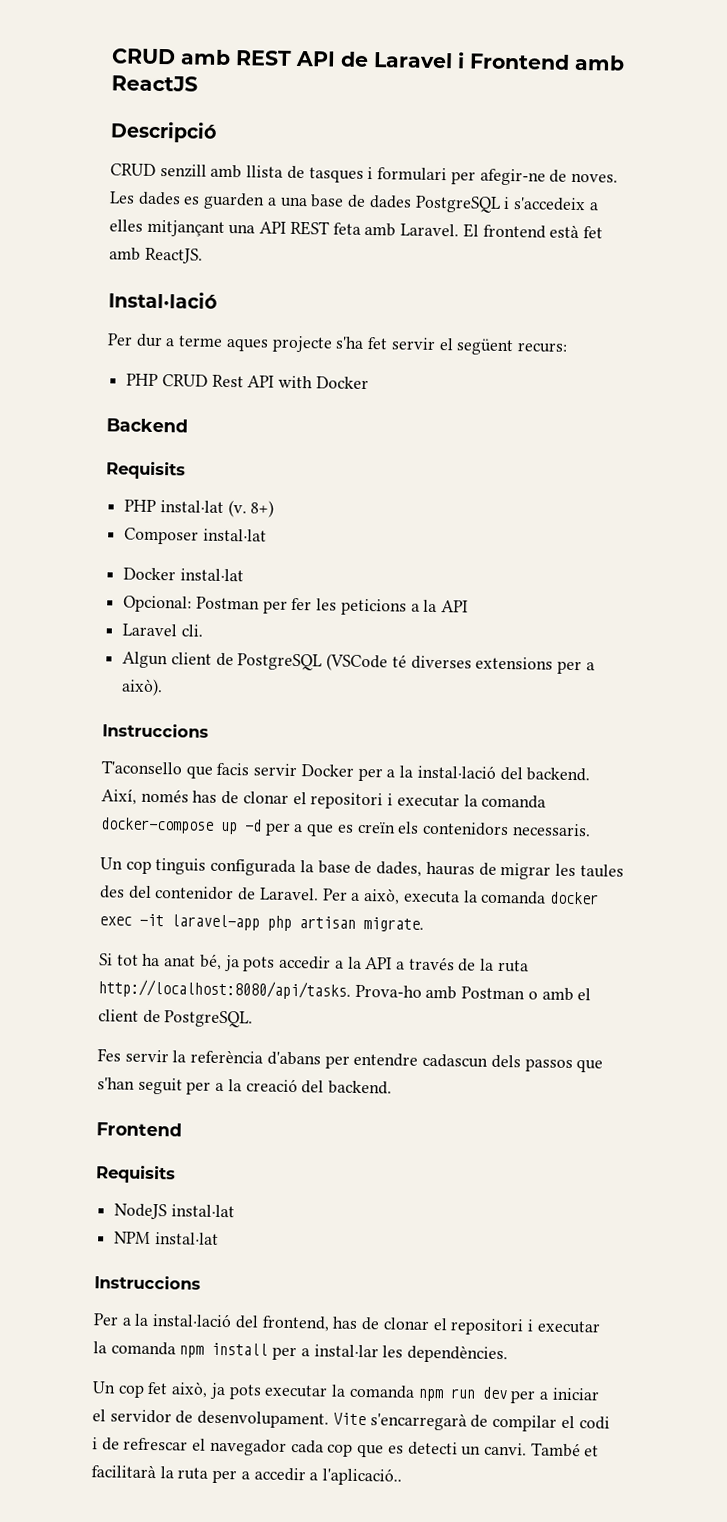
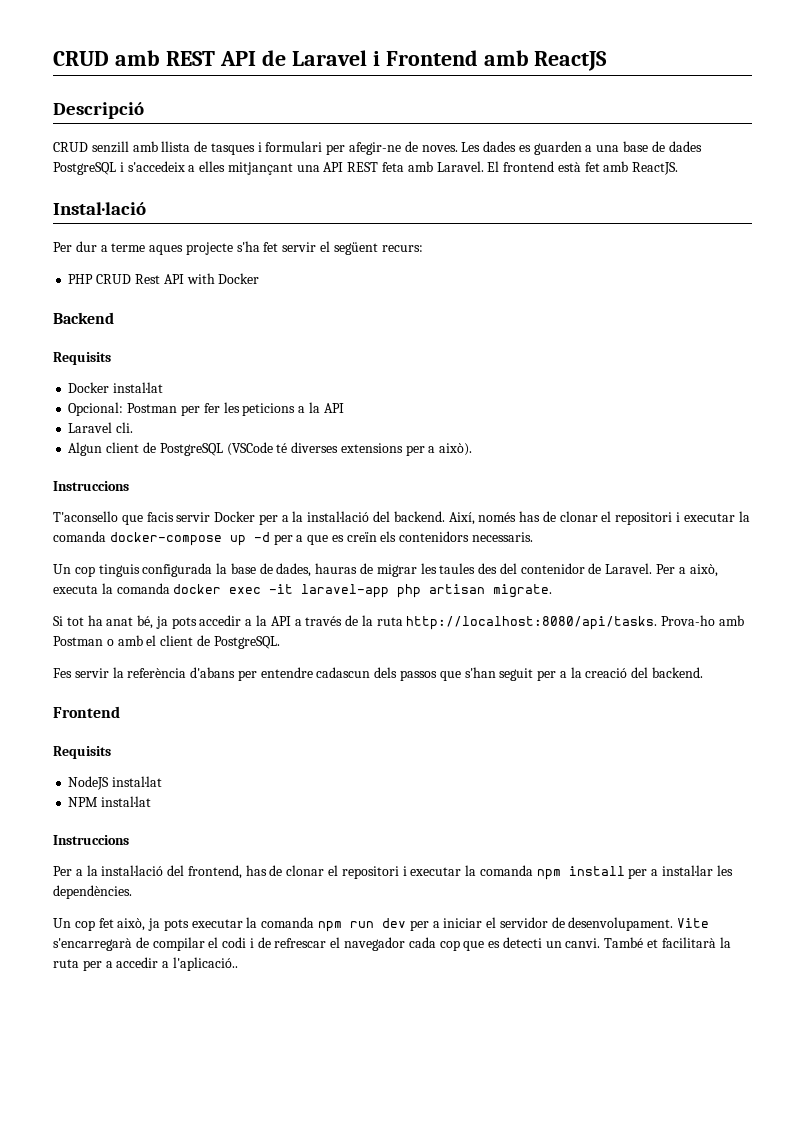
[124,499,275,518] [124,527,267,545] // PHP instal·lat (v. 8+) // Composer instal·lat -> (111, 358) none

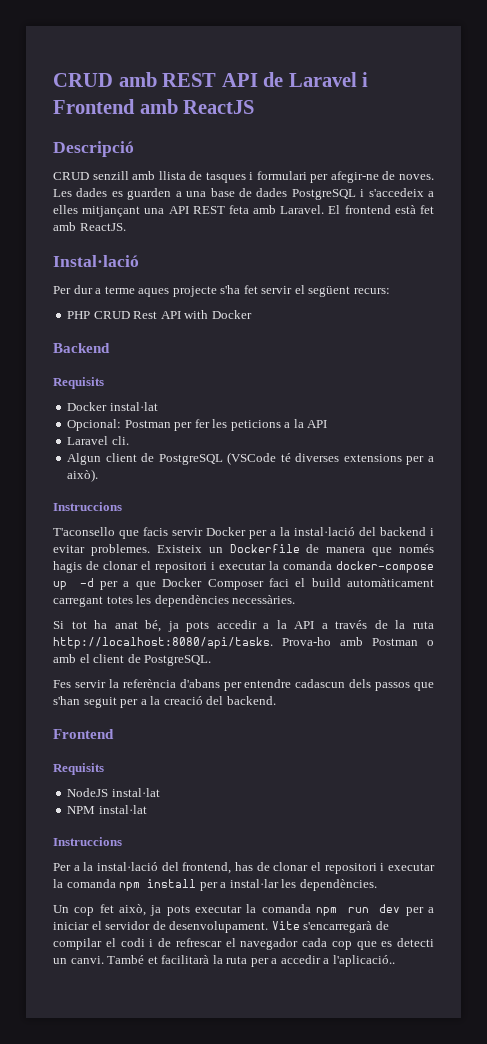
[393,511,541,525] backend. Així, només has -> [380,527,434,536] [53,544,434,556] [53,561,82,573] backend i evitar problemes. Existeix un Dockerfile de manera que només hagis
[331,531,534,542] [53,563,718,577] [53,583,553,598] es creïn els contenidors necessaris. // Un cop tinguis configurada la base de dades, hauras de migrar les taules des del contenidor de Laravel. Per a això, executa la comanda docker exec -it laravel-app php artisan migrate. -> [162,578,434,590] [53,595,296,607] Docker Composer faci el build automàticament carregant totes les dependències necessàries.

